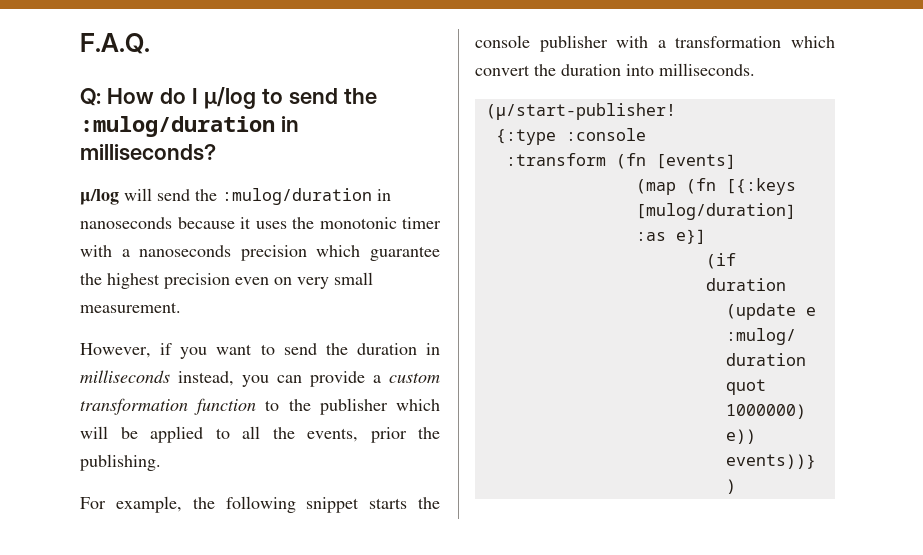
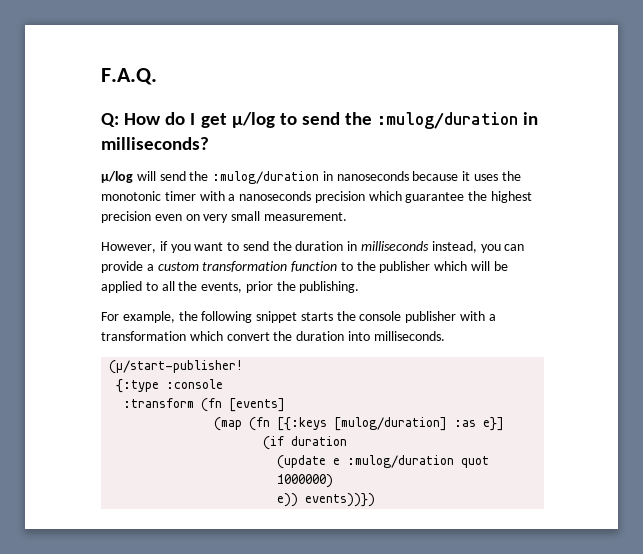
(198, 96) none -> [200,113,227,128] get

